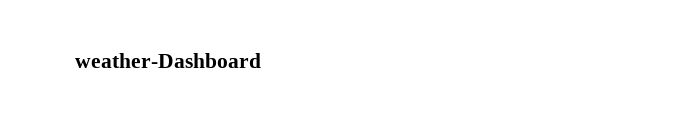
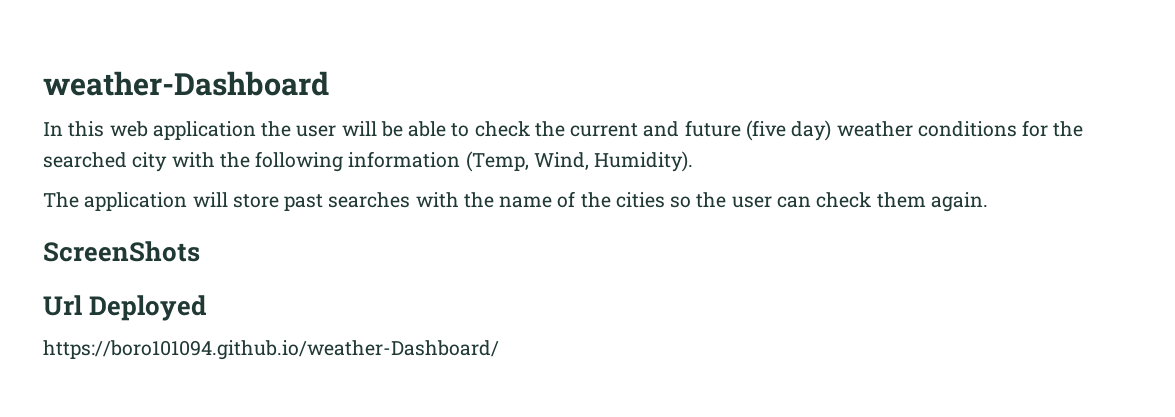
(261, 60) none -> [43,120,1084,141] [43,151,694,172] [43,191,988,212] [43,241,200,262] [43,295,207,321] [43,340,499,360] // In this web application the user will be able to check the current and future (five day) weather conditions for the searched city with the following information (Temp, Wind, Humidity). // The application will store past searches with the name of the cities so the user can check them again. // ScreenShots // Url Deployed // https://boro101094.github.io/weather-Dashboard/

